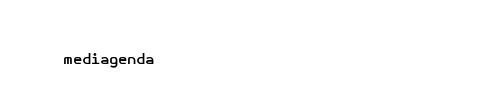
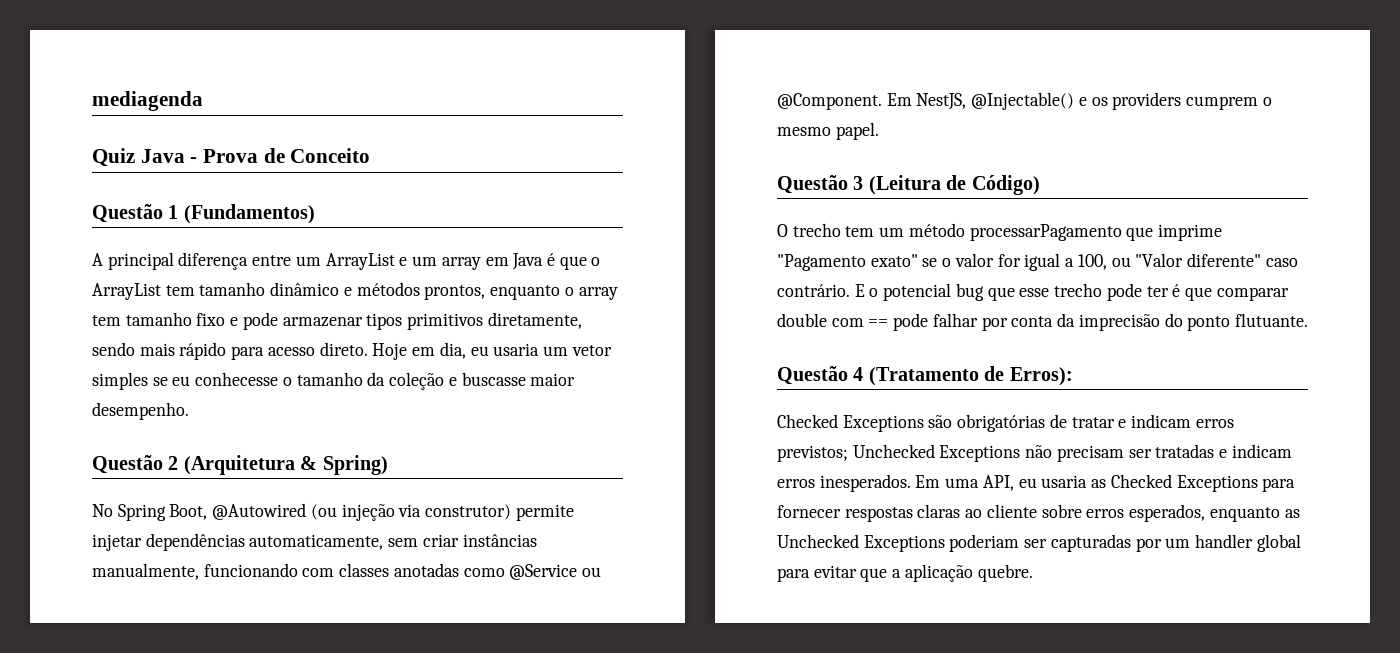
(154, 60) none -> [92,148,371,167] [92,204,315,224] [92,252,601,270] [92,282,618,300] [92,312,582,330] [92,342,612,360] [92,372,576,390] [92,402,189,420] [92,455,388,475] [92,503,574,521] [92,533,537,551] [92,563,602,580] [777,92,1272,110] [777,122,879,140] [777,175,1040,195] [777,223,1223,241] [777,253,1298,271] [777,283,1289,301] [777,313,1308,331] [777,366,1073,386] [777,414,1234,432] [777,444,1292,462] [777,474,1296,492] [777,504,1300,522] [777,534,1301,552] [777,564,1033,582] // Quiz Java - Prova de Conceito // Questão 1 (Fundamentos) // A principal diferença entre um ArrayList e um array em Java é que o ArrayList tem tamanho dinâmico e métodos prontos, enquanto o array tem tamanho fixo e pode armazenar tipos primitivos diretamente, sendo mais rápido para acesso direto. Hoje em dia, eu usaria um vetor simples se eu conhecesse o tamanho da coleção e buscasse maior desempenho. // Questão 2 (Arquitetura & Spring) // No Spring Boot, @Autowired (ou injeção via construtor) permite injetar dependências automaticamente, sem criar instâncias manualmente, funcionando com classes anotadas como @Service ou @Component. Em NestJS, @Injectable() e os providers cumprem o mesmo papel. // Questão 3 (Leitura de Código) // O trecho tem um método processarPagamento que imprime "Pagamento exato" se o valor for igual a 100, ou "Valor diferente" caso contrário. E o potencial bug que esse trecho pode ter é que comparar double com == pode falhar por conta da imprecisão do ponto flutuante. // Questão 4 (Tratamento de Erros): // Checked Exceptions são obrigatórias de tratar e indicam erros previstos; Unchecked Exceptions não precisam ser tratadas e indicam erros inesperados. Em uma API, eu usaria as Checked Exceptions para fornecer respostas claras ao cliente sobre erros esperados, enquanto as Unchecked Exceptions poderiam ser capturadas por um handler global para evitar que a aplicação quebre.

